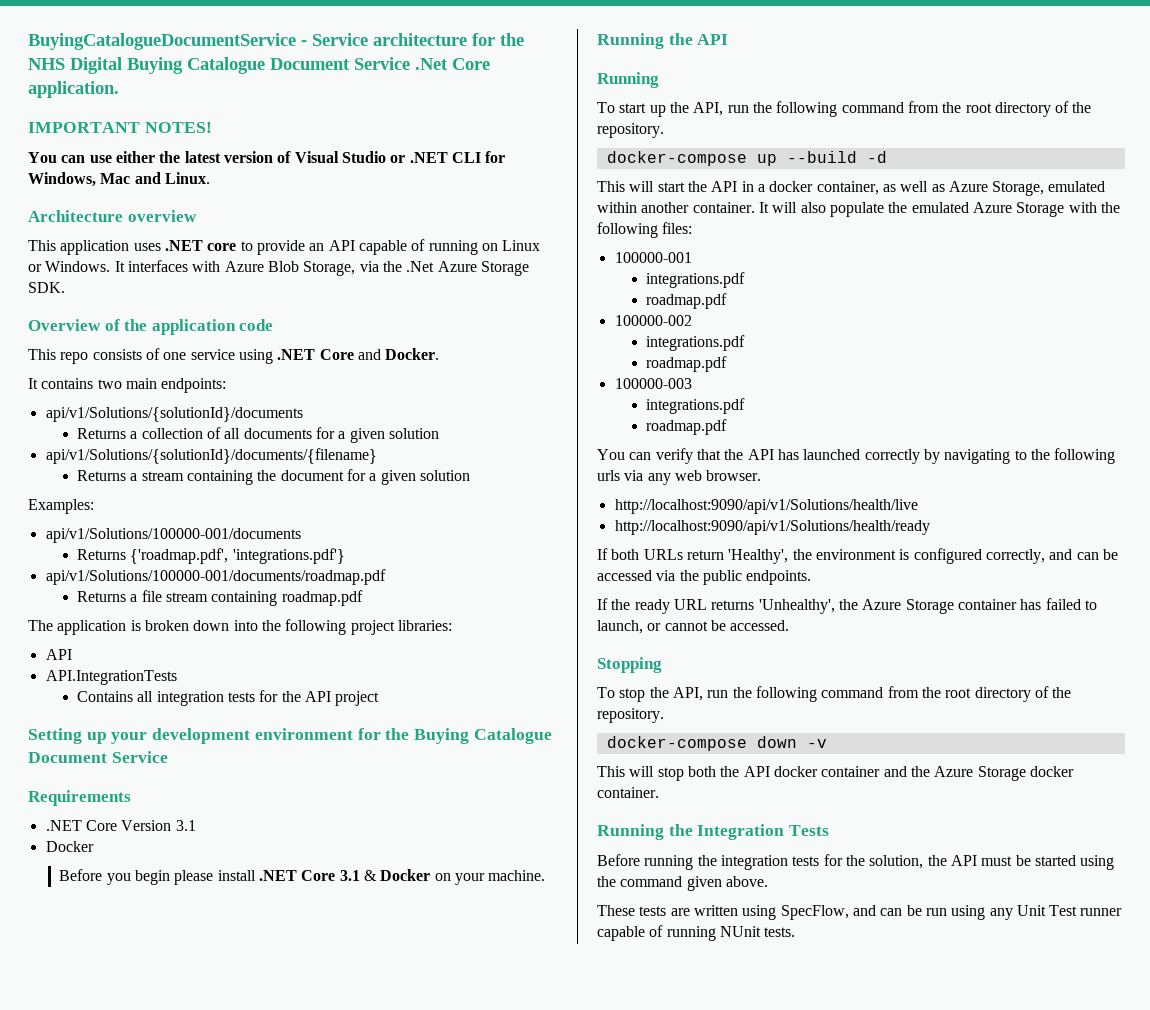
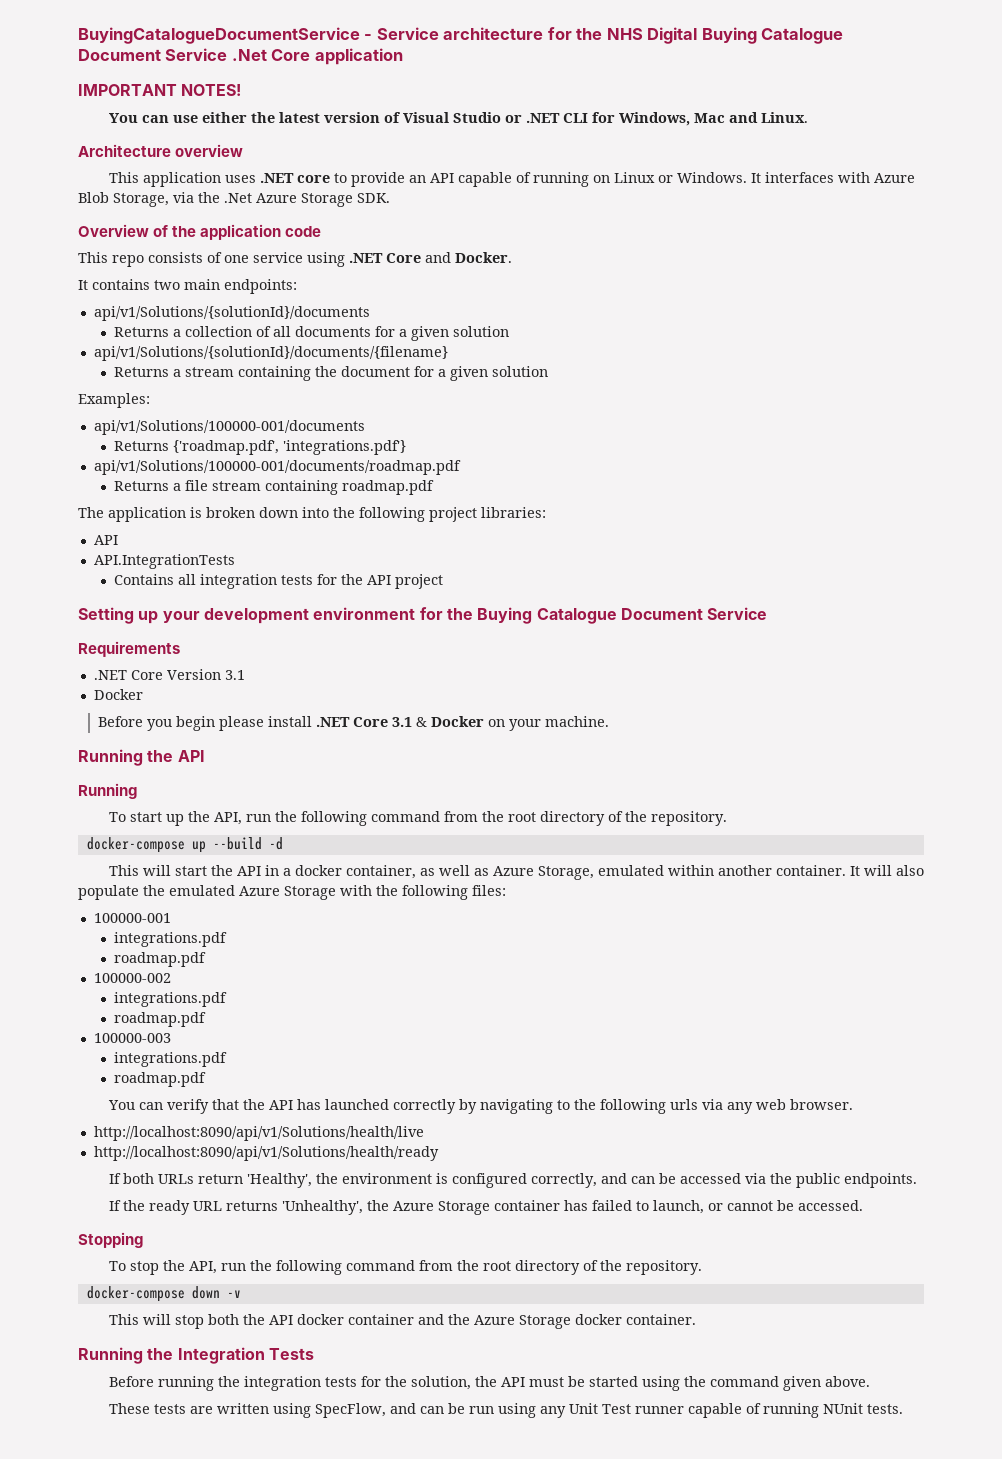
[28,81,119,98] application. -> [314,48,403,65] application
[614,499,918,514] [614,520,930,535] http://localhost:9090/api/v1/Solutions/health/live // http://localhost:9090/api/v1/Solutions/health/ready -> [93,1126,424,1141] [93,1146,439,1161] http://localhost:8090/api/v1/Solutions/health/live // http://localhost:8090/api/v1/Solutions/health/ready

